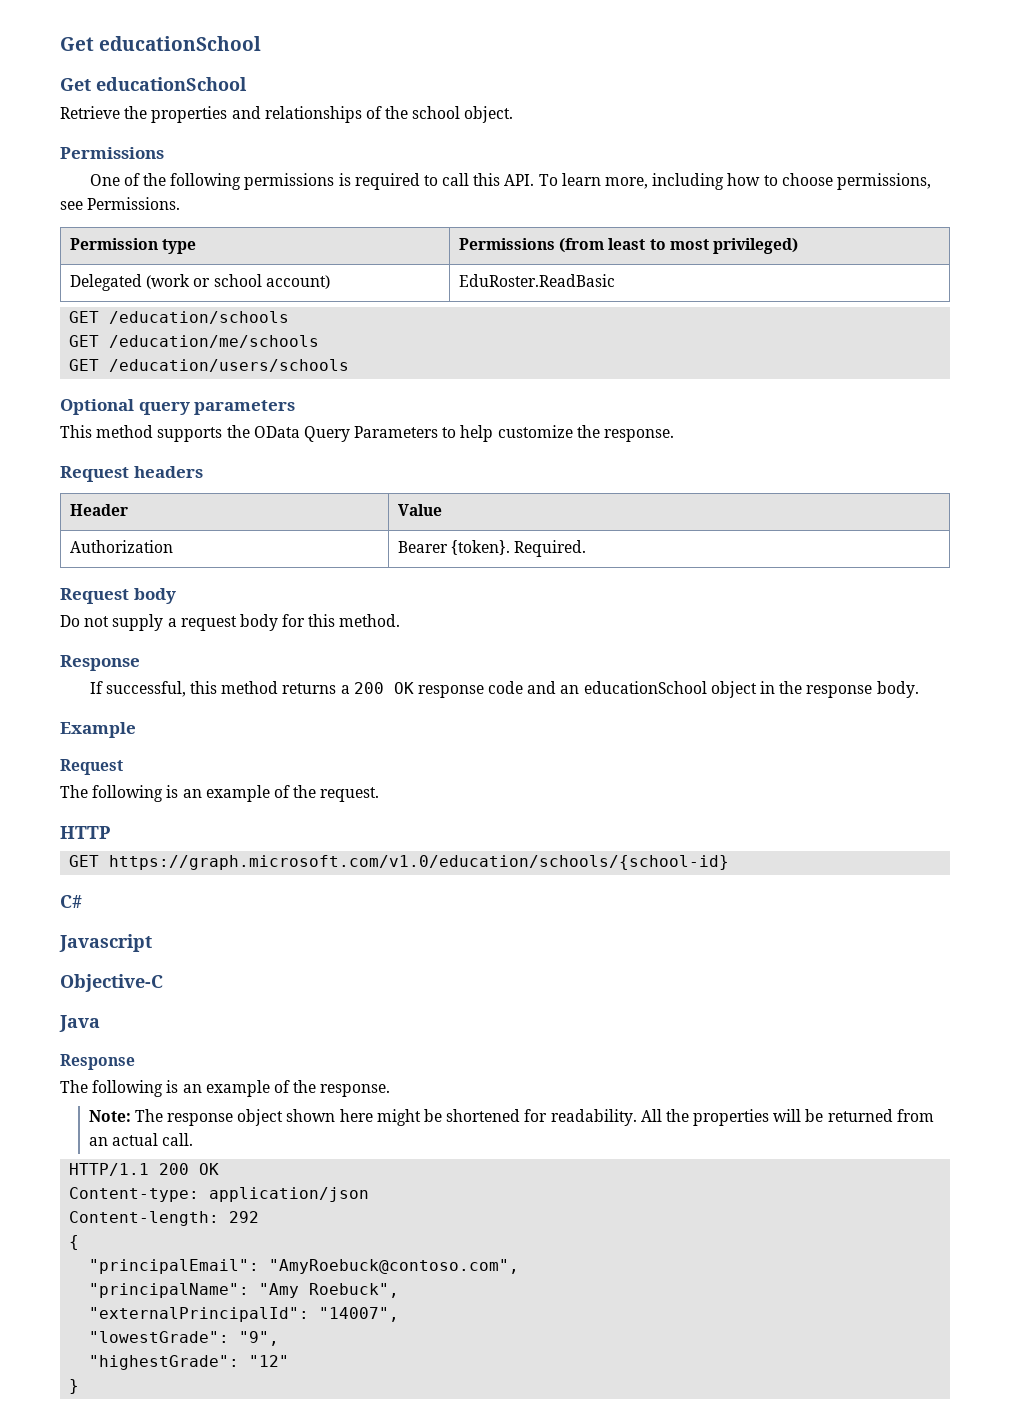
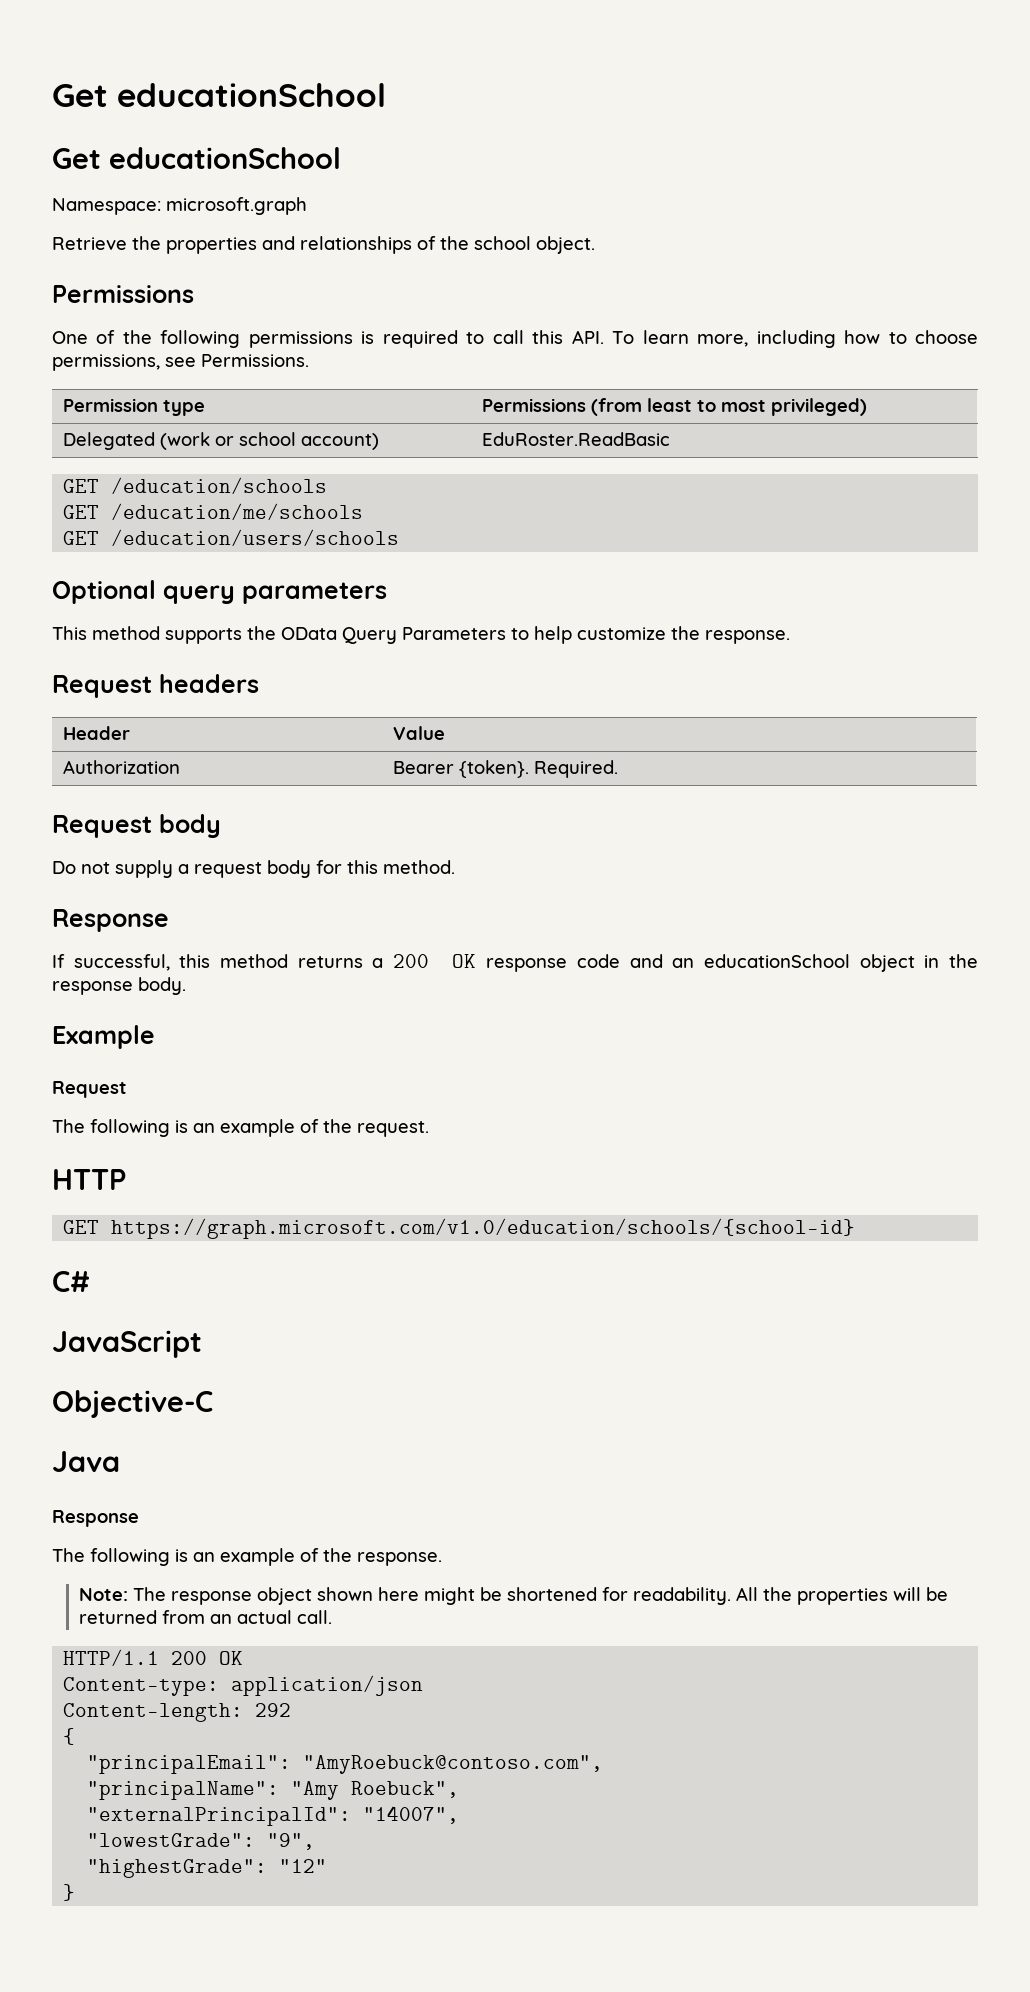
(247, 84) none -> [52,197,307,215] // Namespace: microsoft.graph
[59,934,152,952] Javascript -> [52,1330,202,1358] JavaScript

